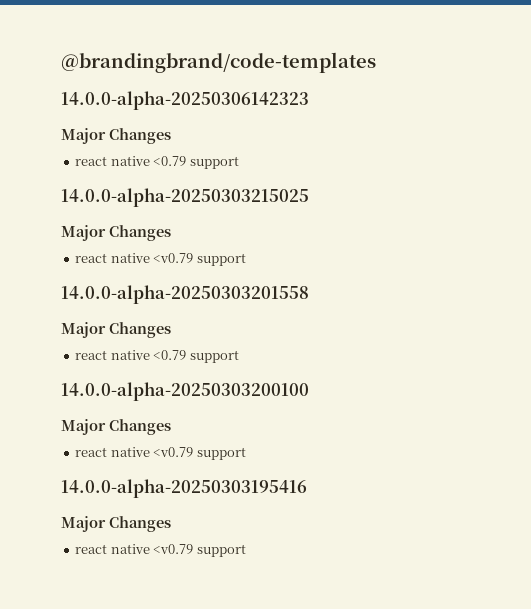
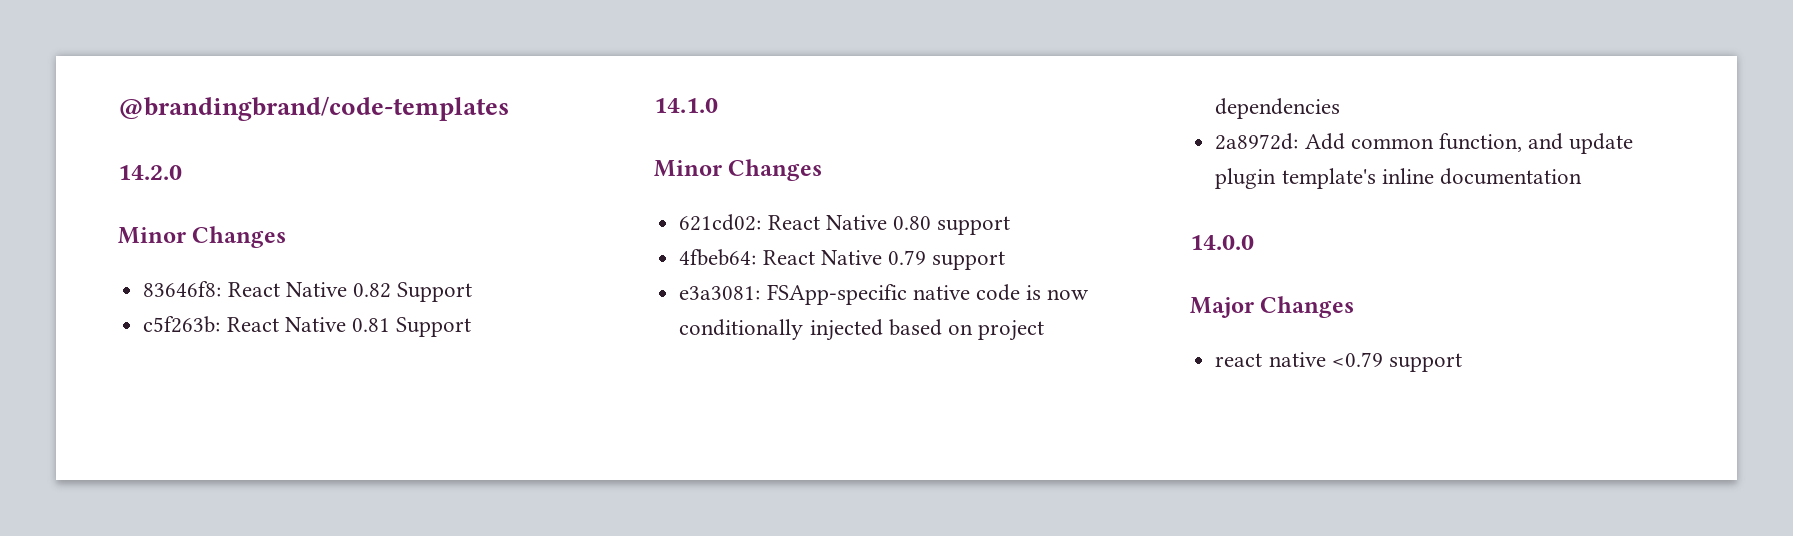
[61,91,309,110] [61,128,171,144] [75,156,239,169] [61,188,309,207] [61,225,171,241] [75,253,246,266] [61,285,309,304] [61,322,171,338] [75,350,239,363] [61,382,309,401] [61,419,171,435] [75,447,246,460] [61,479,307,498] [61,516,171,532] [75,544,246,557] 14.0.0-alpha-20250306142323 // Major Changes // react native <0.79 support // 14.0.0-alpha-20250303215025 // Major Changes // react native <v0.79 support // 14.0.0-alpha-20250303201558 // Major Changes // react native <0.79 support // 14.0.0-alpha-20250303200100 // Major Changes // react native <v0.79 support // 14.0.0-alpha-20250303195416 // Major Changes // react native <v0.79 support -> [118,165,182,180] [118,226,287,248] [143,281,473,302] [143,316,472,337] [654,98,718,113] [654,159,823,181] [679,214,1011,235] [679,249,1006,270] [679,284,1090,305] [679,319,1045,341] [1215,98,1341,119] [1215,133,1634,154] [1215,168,1582,189] [1190,235,1254,250] [1190,296,1355,318] [1215,352,1462,372] 14.2.0 // Minor Changes // 83646f8: React Native 0.82 Support // c5f263b: React Native 0.81 Support // 14.1.0 // Minor Changes // 621cd02: React Native 0.80 support // 4fbeb64: React Native 0.79 support // e3a3081: FSApp-specific native code is now conditionally injected based on project dependencies // 2a8972d: Add common function, and update plugin template's inline documentation // 14.0.0 // Major Changes // react native <0.79 support

